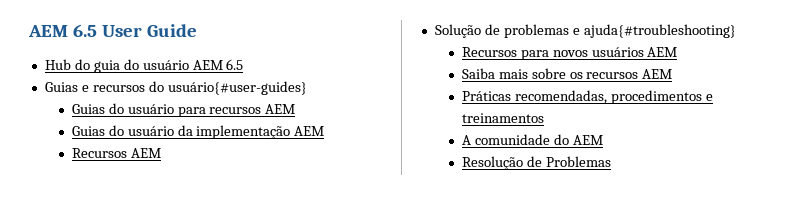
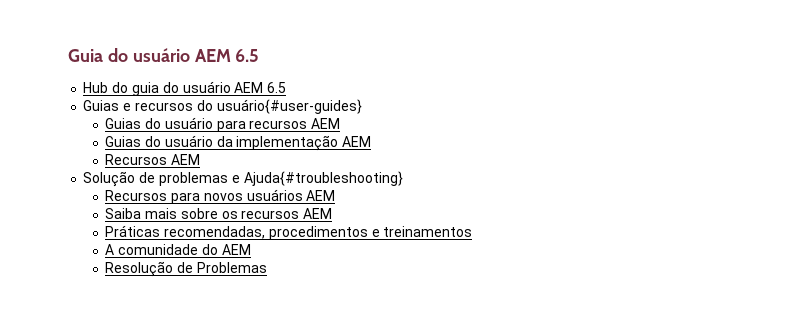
[28,24,197,37] AEM 6.5 User Guide -> [68,48,260,62] Guia do usuário AEM 6.5
[583,24,736,38] ajuda{#troubleshooting} -> [243,171,403,186] Ajuda{#troubleshooting}

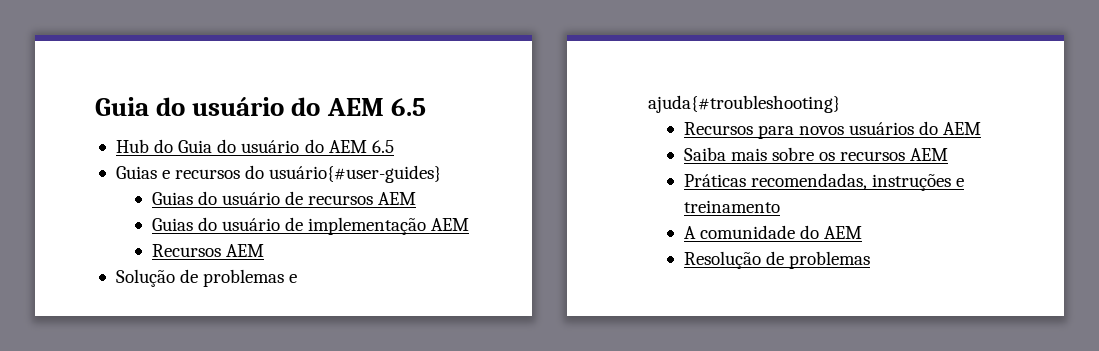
[68,48,190,62] Guia do usuário -> [95,97,321,116] Guia do usuário do
[131,81,231,96] guia do usuário -> [178,139,324,153] Guia do usuário do
[216,120,246,132] para -> [285,191,304,205] de
[216,136,233,147] da -> [285,217,304,231] de
[243,171,403,186] Ajuda{#troubleshooting} -> [647,95,840,113] ajuda{#troubleshooting}
(303, 195) none -> [919,121,939,135] do
[268,226,473,240] procedimentos e treinamentos -> [871,174,965,191] [683,200,780,213] instruções e treinamento
[196,262,267,273] Problemas -> [788,251,870,269] problemas

